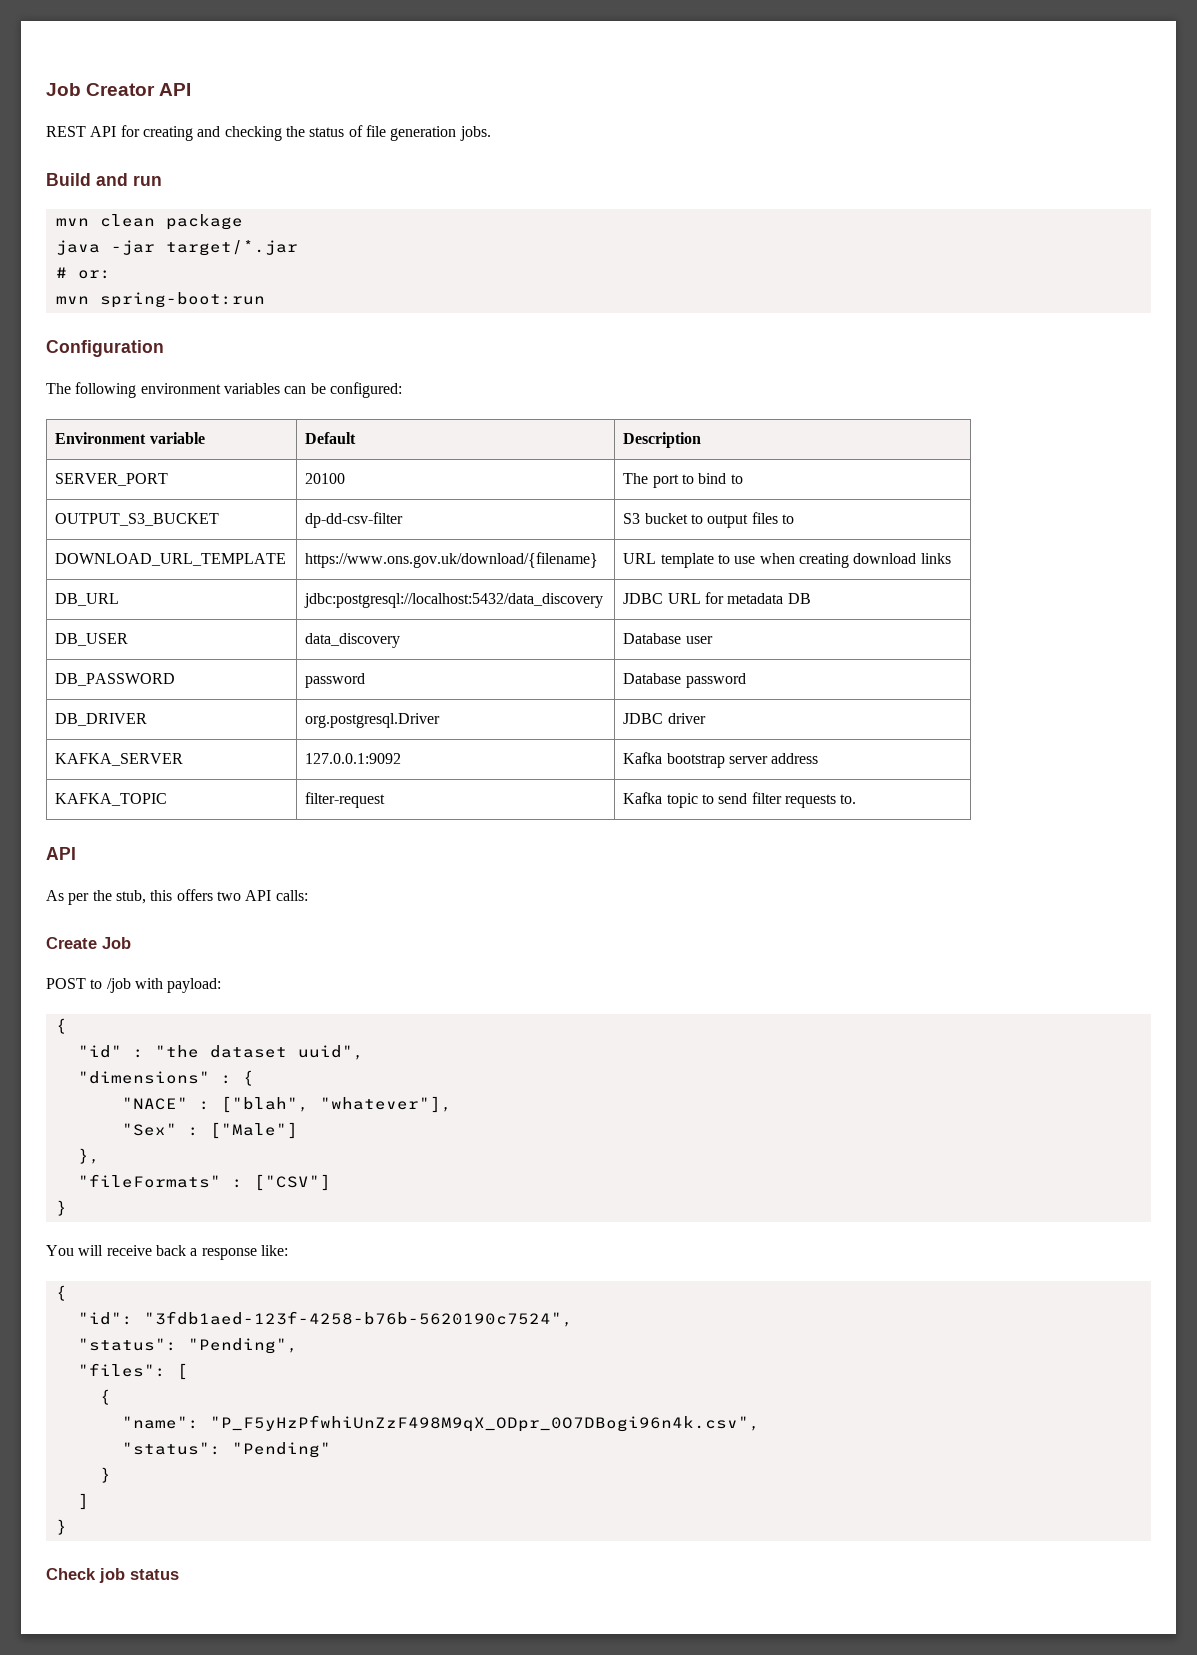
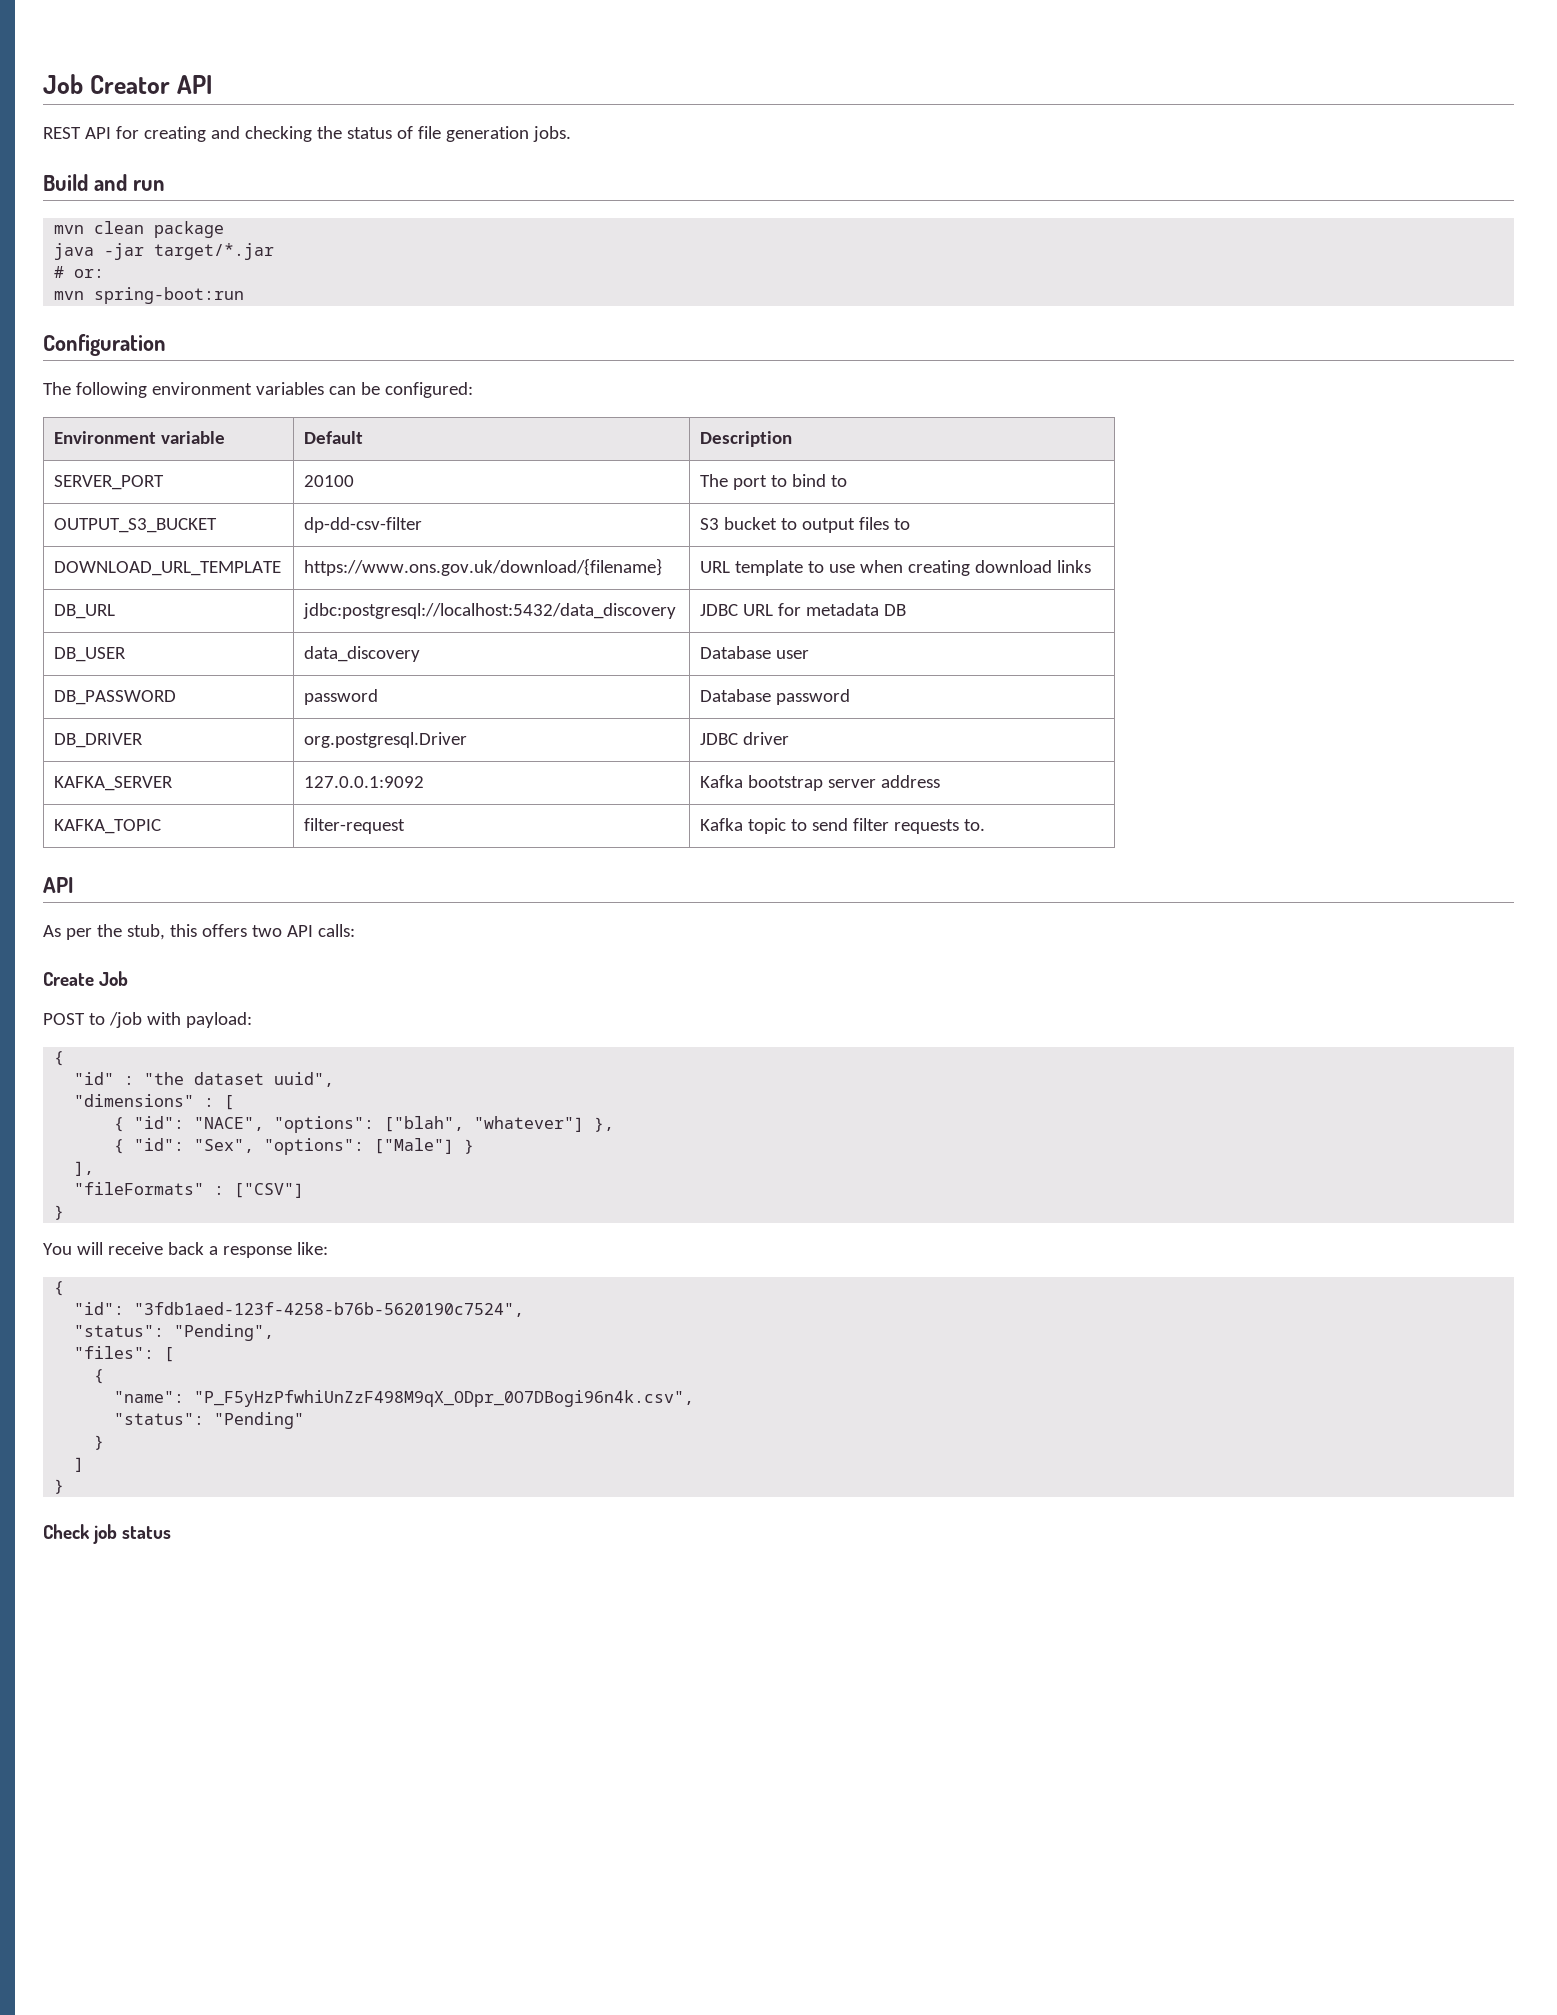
[242,1070,254,1086] [121,1096,452,1113] [121,1122,298,1139] [77,1148,100,1164] { // "NACE" : ["blah", "whatever"], // "Sex" : ["Male"] // }, -> [224,1095,235,1110] [114,1116,615,1133] [114,1138,475,1155] [74,1161,95,1176] [ // { "id": "NACE", "options": ["blah", "whatever"] }, // { "id": "Sex", "options": ["Male"] } // ],

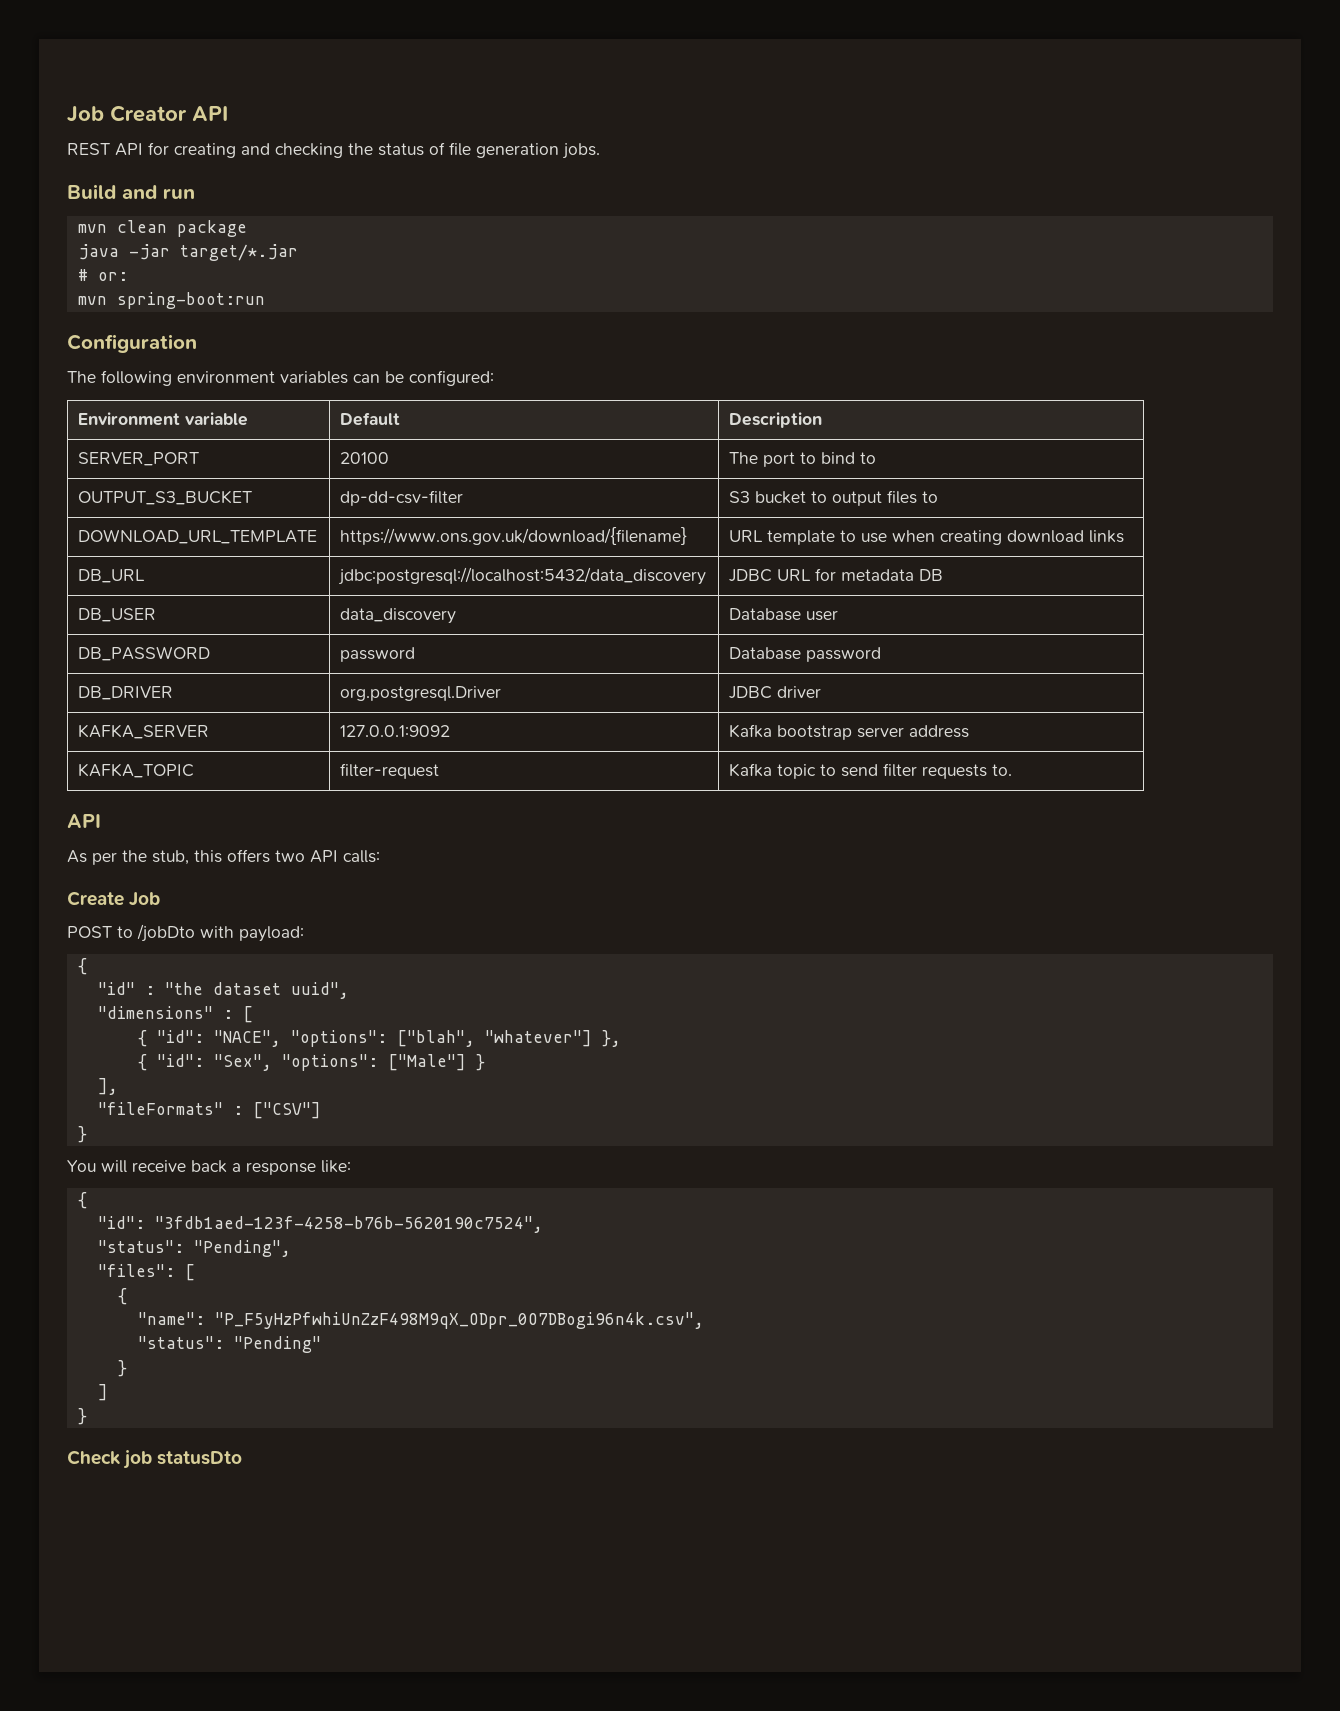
[108,1012,142,1028] /job -> [137,924,195,942] /jobDto
[122,1526,172,1539] status -> [157,1451,243,1465] statusDto

